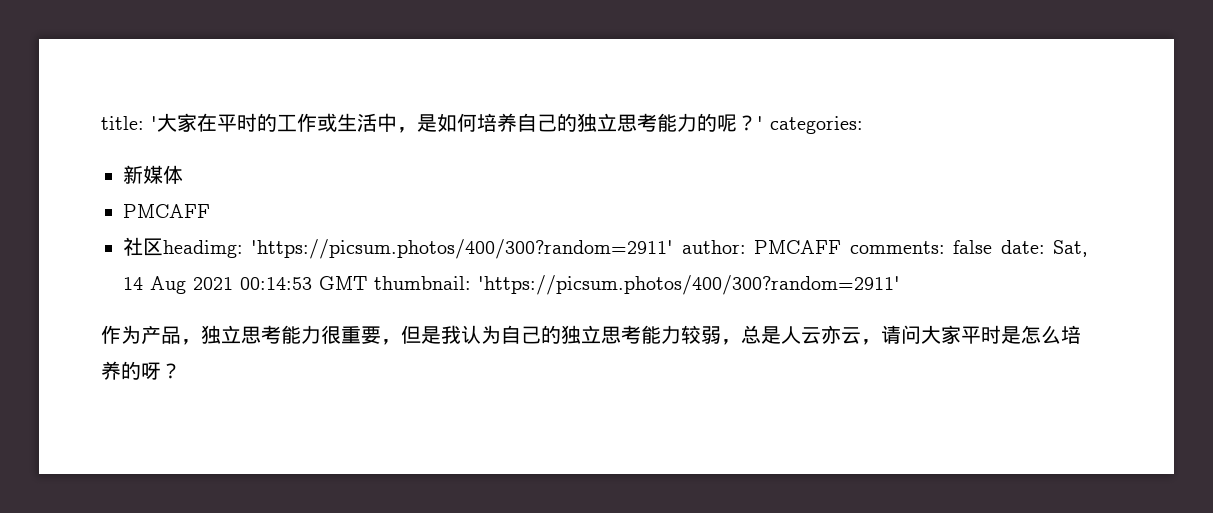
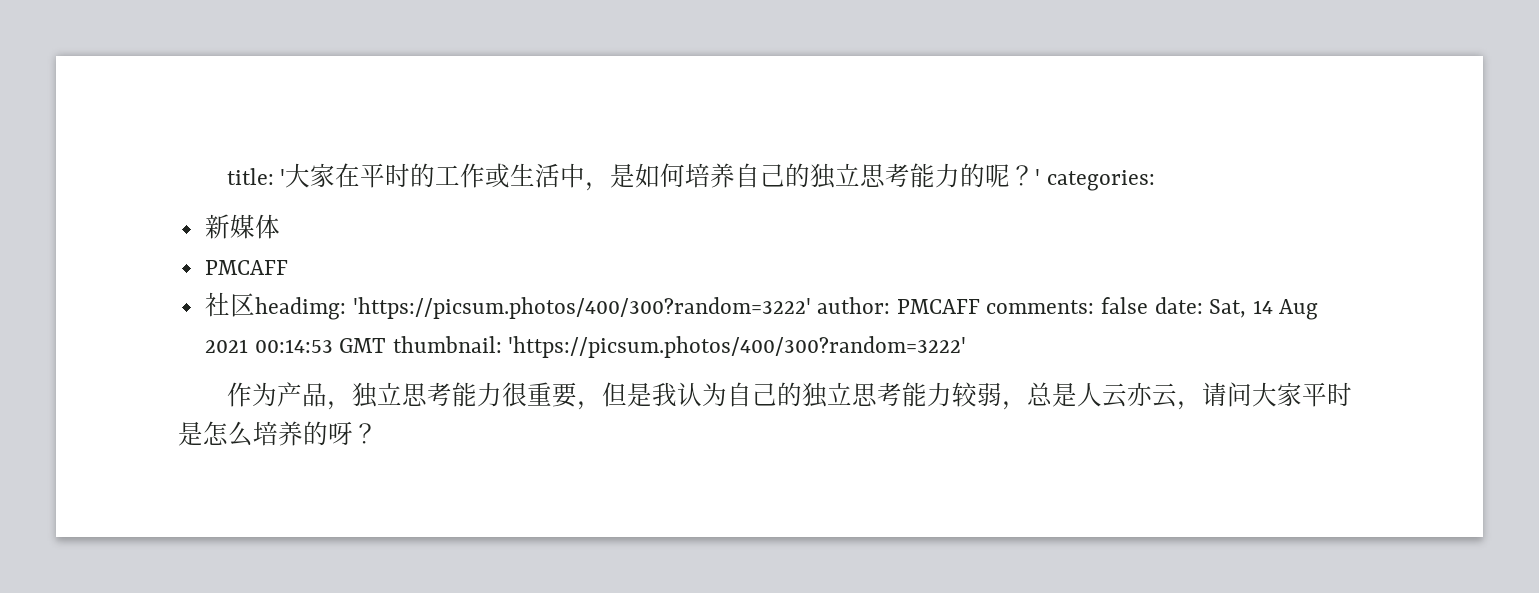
[251,239,674,259] 'https://picsum.photos/400/300?random=2911' -> [352,297,811,319] 'https://picsum.photos/400/300?random=3222'
[478,275,900,295] 'https://picsum.photos/400/300?random=2911' -> [508,336,967,358] 'https://picsum.photos/400/300?random=3222'

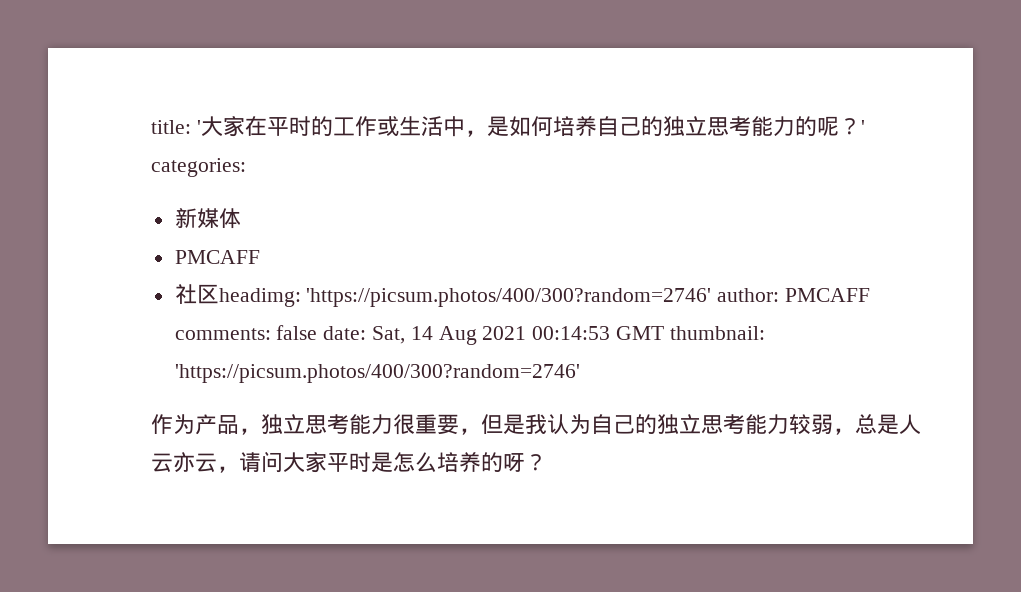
[352,297,811,319] 'https://picsum.photos/400/300?random=3222' -> [306,288,712,307] 'https://picsum.photos/400/300?random=2746'
[508,336,967,358] 'https://picsum.photos/400/300?random=3222' -> [174,364,580,383] 'https://picsum.photos/400/300?random=2746'

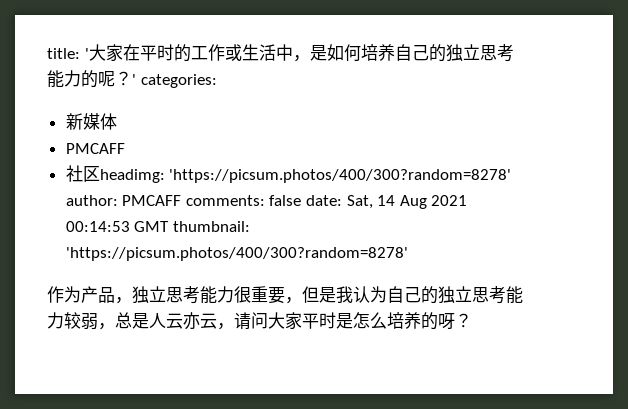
[306,288,712,307] 'https://picsum.photos/400/300?random=2746' -> [169,169,512,183] 'https://picsum.photos/400/300?random=8278'
[174,364,580,383] 'https://picsum.photos/400/300?random=2746' -> [65,247,408,261] 'https://picsum.photos/400/300?random=8278'

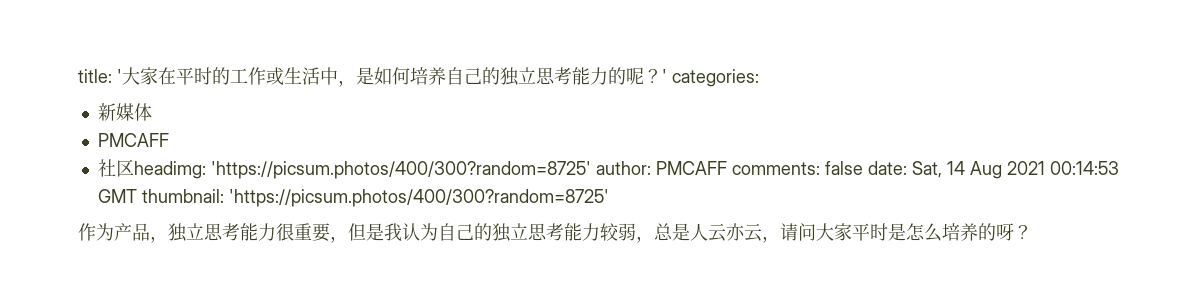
[169,169,512,183] 'https://picsum.photos/400/300?random=8278' -> [210,161,591,179] 'https://picsum.photos/400/300?random=8725'
[65,247,408,261] 'https://picsum.photos/400/300?random=8278' -> [228,189,609,207] 'https://picsum.photos/400/300?random=8725'

